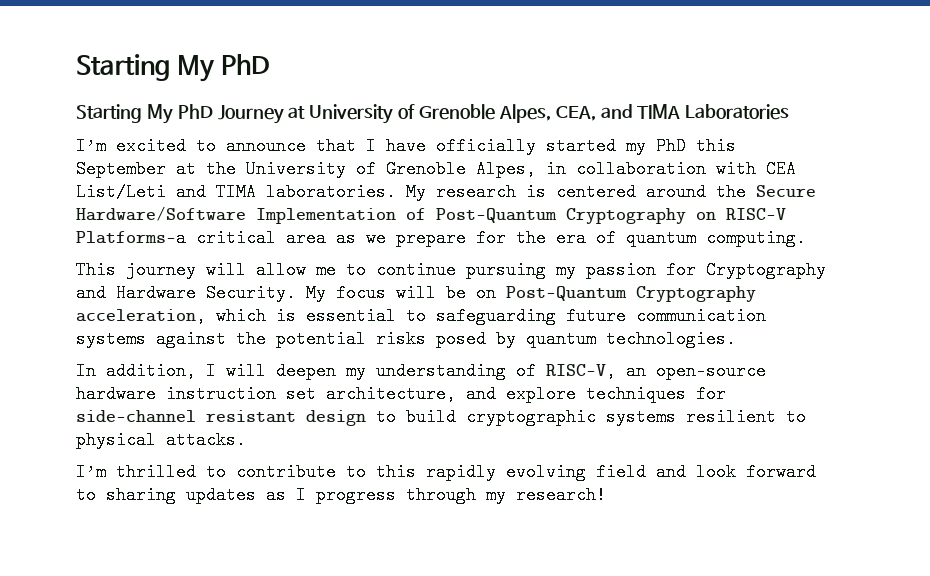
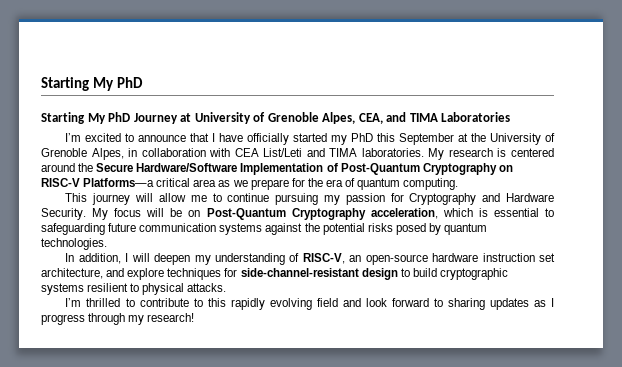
[76,410,296,423] side-channel resistant -> [240,268,359,277] side-channel-resistant

